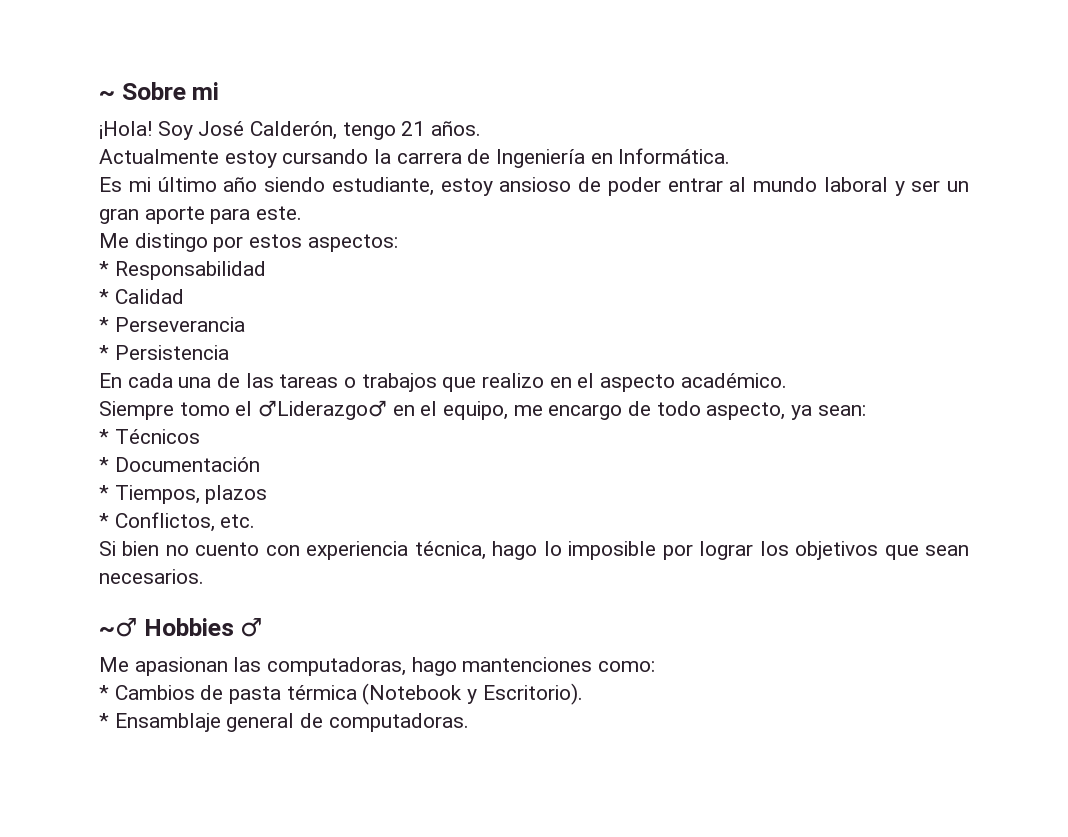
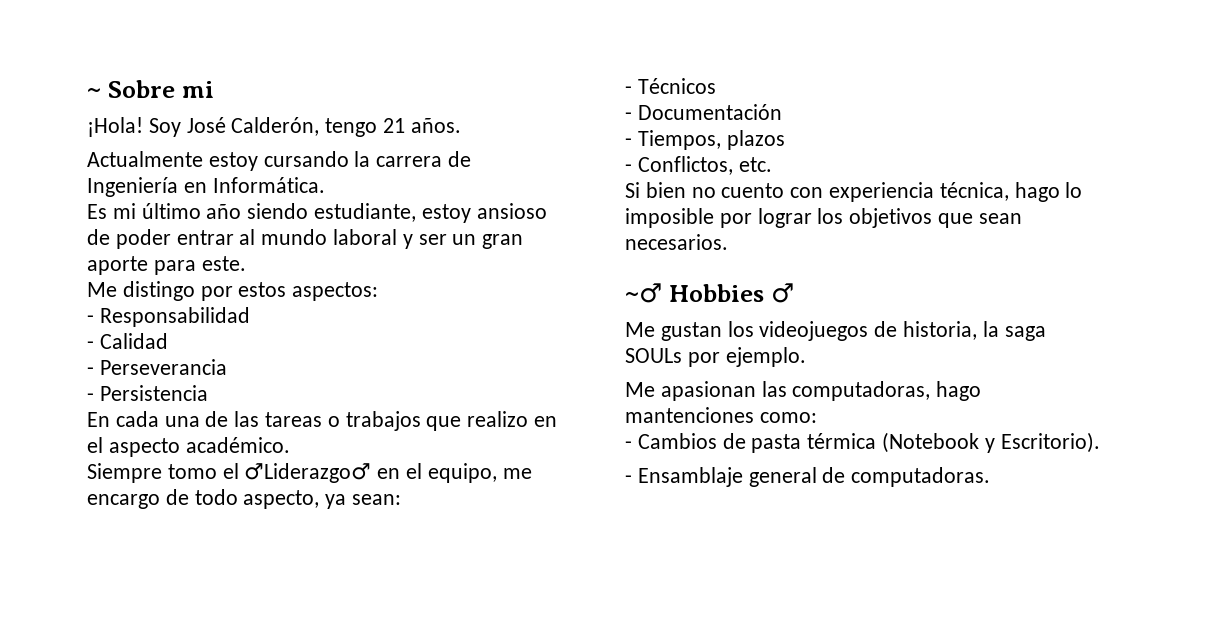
[99,261,109,276] * -> [87,315,94,323] -
[99,289,109,304] * -> [87,341,94,349] -
[99,317,109,332] * -> [87,367,94,375] -
[99,345,109,360] * -> [87,393,94,401] -
[99,429,109,444] * -> [625,86,632,94] -
[99,457,109,472] * -> [625,112,632,120] -
[99,485,109,500] * -> [625,138,632,146] -
[99,513,109,528] * -> [625,164,632,172] -
(263, 627) none -> [625,321,1046,341] [625,347,806,367] // Me gustan los videojuegos de historia, la saga SOULs por ejemplo.
[99,685,109,700] * -> [625,441,632,449] -
[99,713,109,728] * -> [625,475,632,483] -

